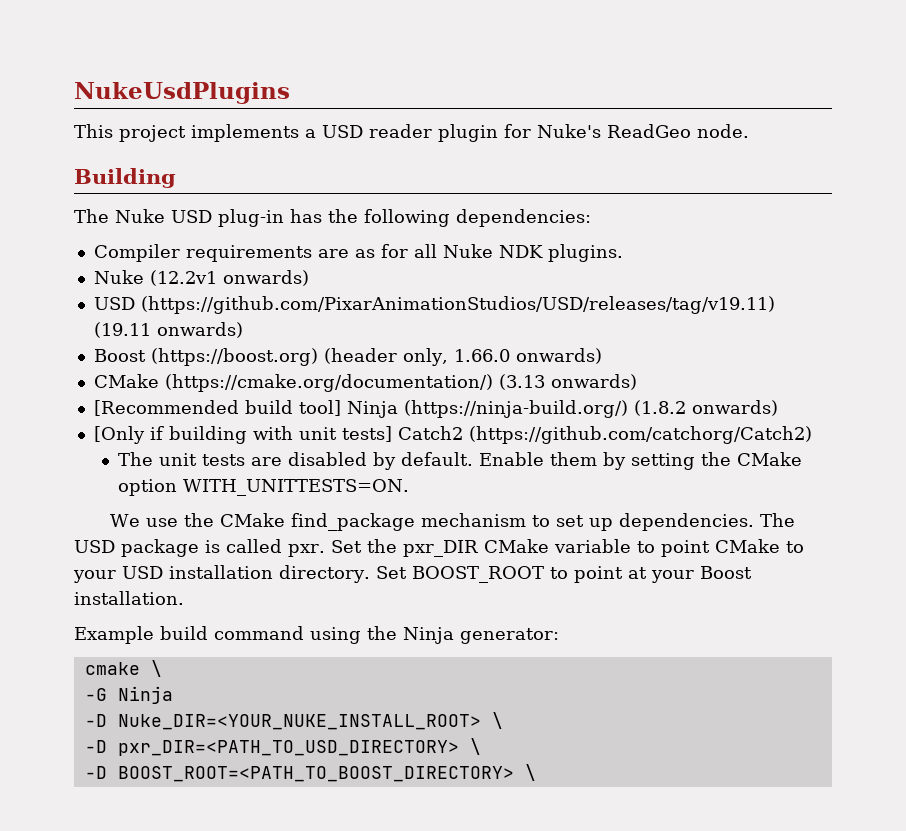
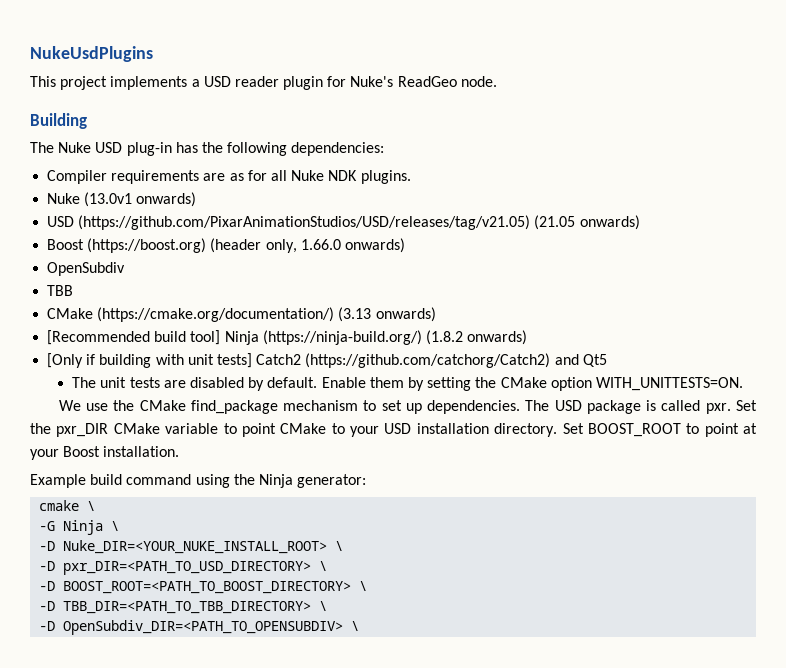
[149,270,217,286] (12.2v1 -> [84,192,133,207] (13.0v1
[140,296,775,314] [93,322,151,338] (https://github.com/PixarAnimationStudios/USD/releases/tag/v19.11) (19.11 -> [78,215,576,230] (https://github.com/PixarAnimationStudios/USD/releases/tag/v21.05) (21.05
(602, 356) none -> [47,262,126,276] [47,285,74,296] // OpenSubdiv // TBB
(812, 435) none -> [554,354,607,367] and Qt5
(173, 695) none -> [111,521,120,531] \
(536, 772) none -> [39,601,328,614] [39,620,360,635] // -D TBB_DIR=<PATH_TO_TBB_DIRECTORY> \ // -D OpenSubdiv_DIR=<PATH_TO_OPENSUBDIV> \

